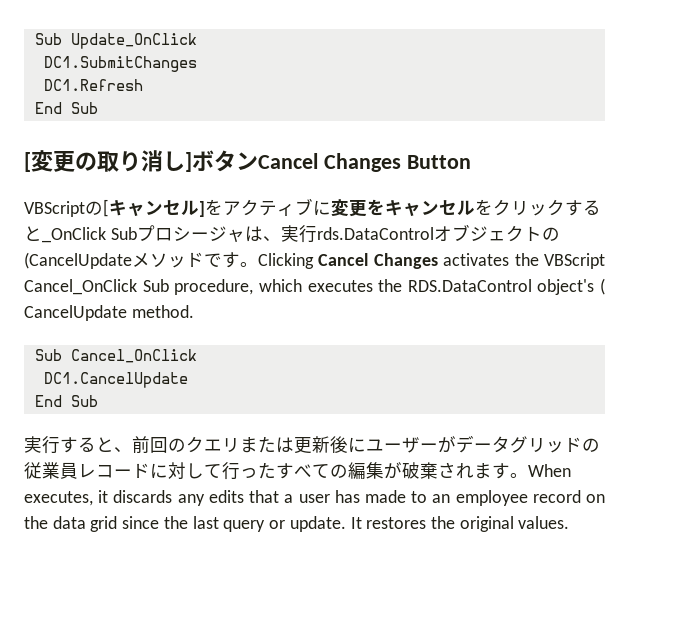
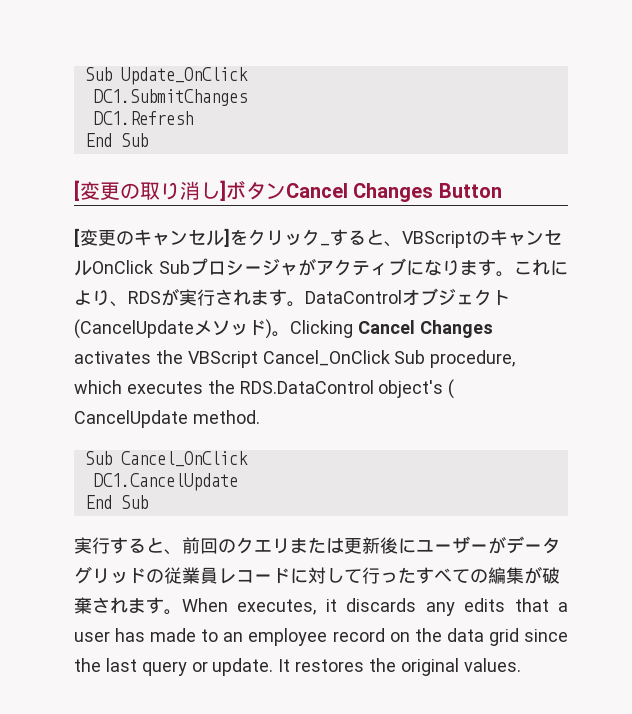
[24,199,109,217] VBScriptの[ -> [74,228,134,247] [変更の
[223,198,601,217] [24,225,434,243] アクティブに変更をキャンセルをクリックすると_OnClick Subプロシージャは、実行rds.DataControl -> [248,229,562,248] [74,258,568,277] [74,288,402,307] クリック_すると、VBScriptのキャンセルOnClick Subプロシージャがアクティブになります。これにより、RDSが実行されます。DataControl
[541,227,560,241] の -> (510, 298) none
[204,252,240,268] です -> [265,319,272,339] )

